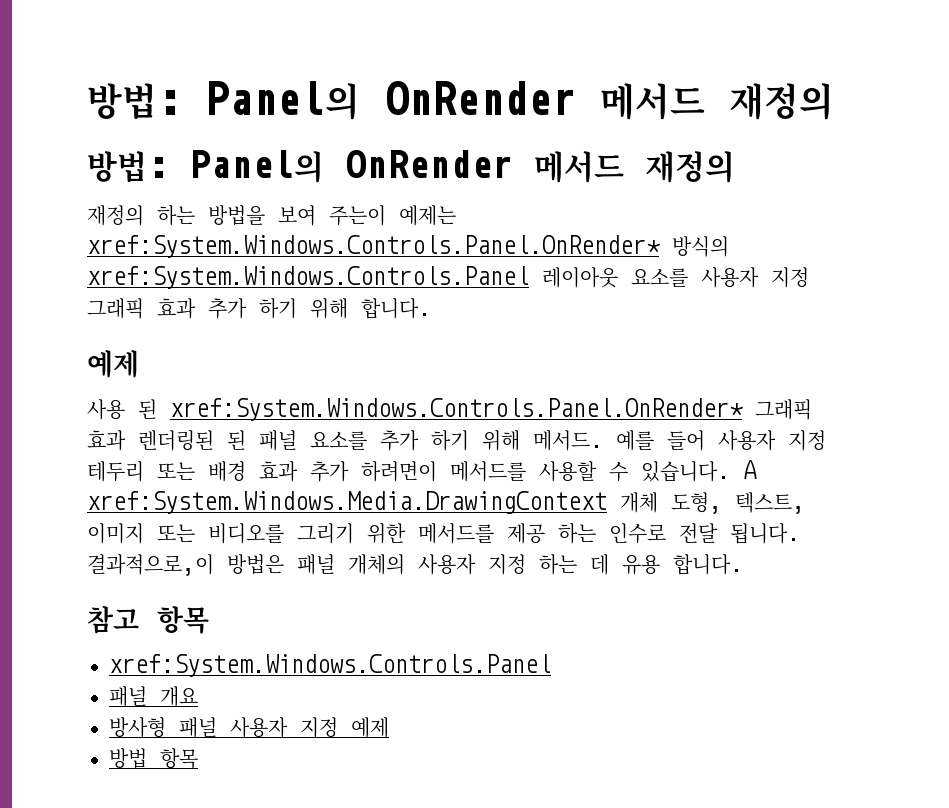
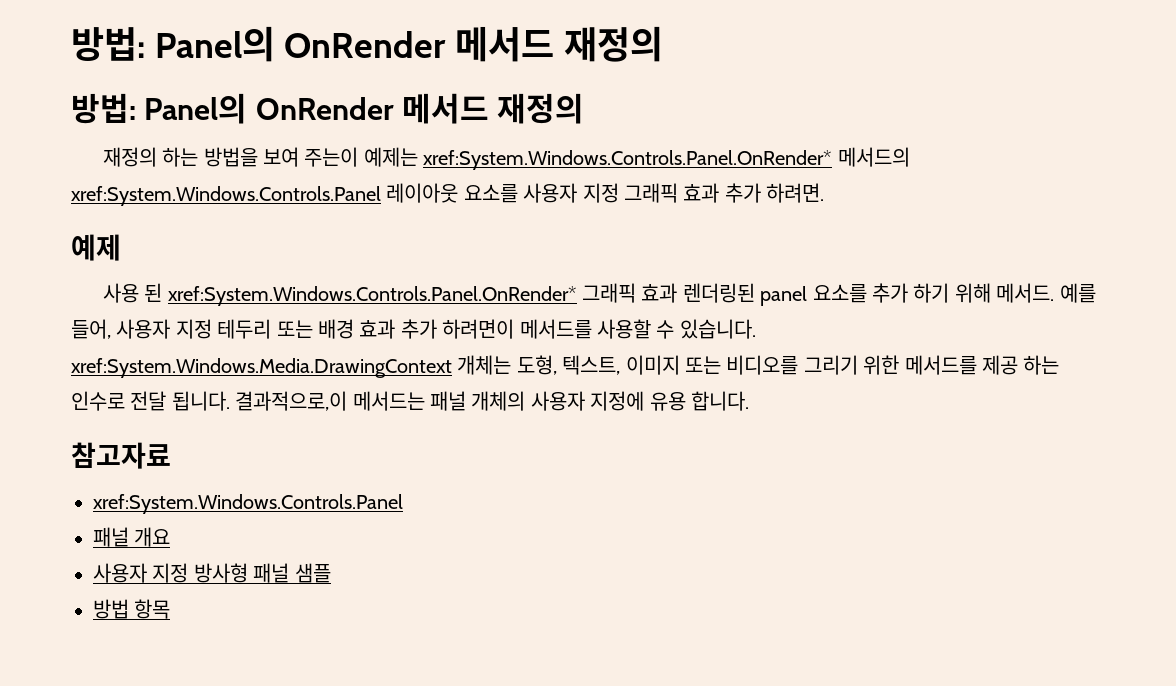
[672,236,729,257] 방식의 -> [837,147,910,167] 메서드의
[259,298,431,319] 하기 위해 합니다. -> [766,183,825,203] 하려면.
[227,430,297,451] 된 패널 -> [760,286,808,306] panel
[667,430,705,451] 들어 -> [71,319,111,339] 들어,
[743,460,757,479] [87,491,658,514] A xref:System.Windows.Media.DrawingContext 개체 -> [71,355,512,378] xref:System.Windows.Media.DrawingContext 개체는
[227,554,284,574] 방법은 -> [352,391,425,411] 메서드는
[488,554,609,575] 지정 하는 데 -> [590,391,645,411] 지정에
[87,606,209,634] 참고 항목 -> [71,442,171,469] 참고자료
[109,717,389,738] 방사형 패널 사용자 지정 예제 -> [93,563,331,583] 사용자 지정 방사형 패널 샘플

